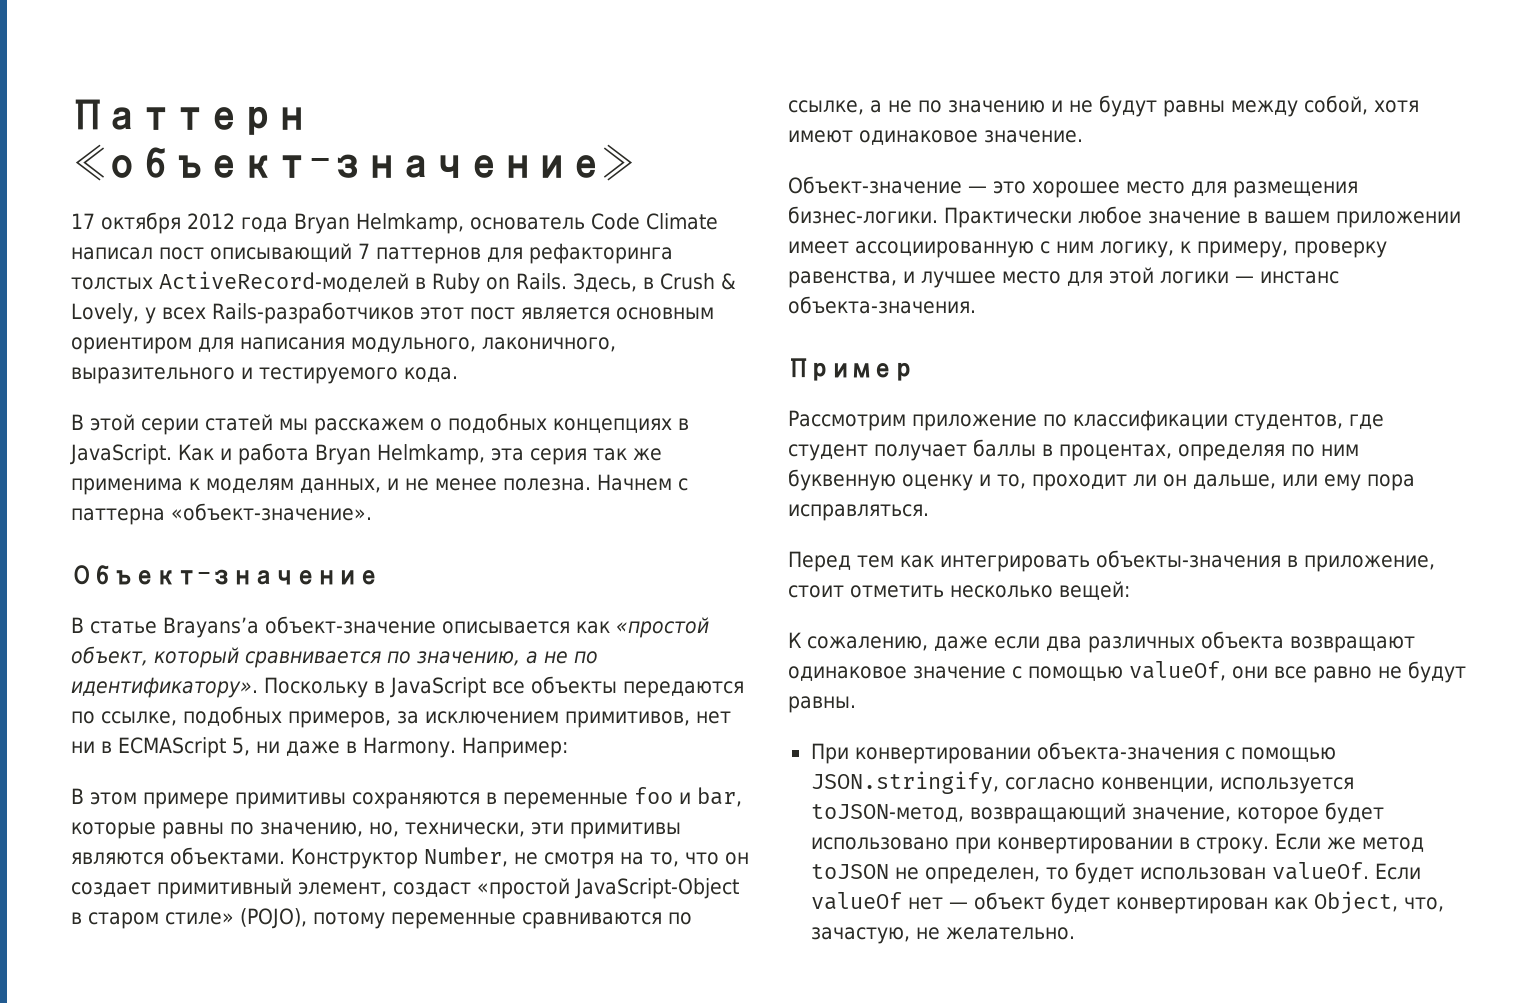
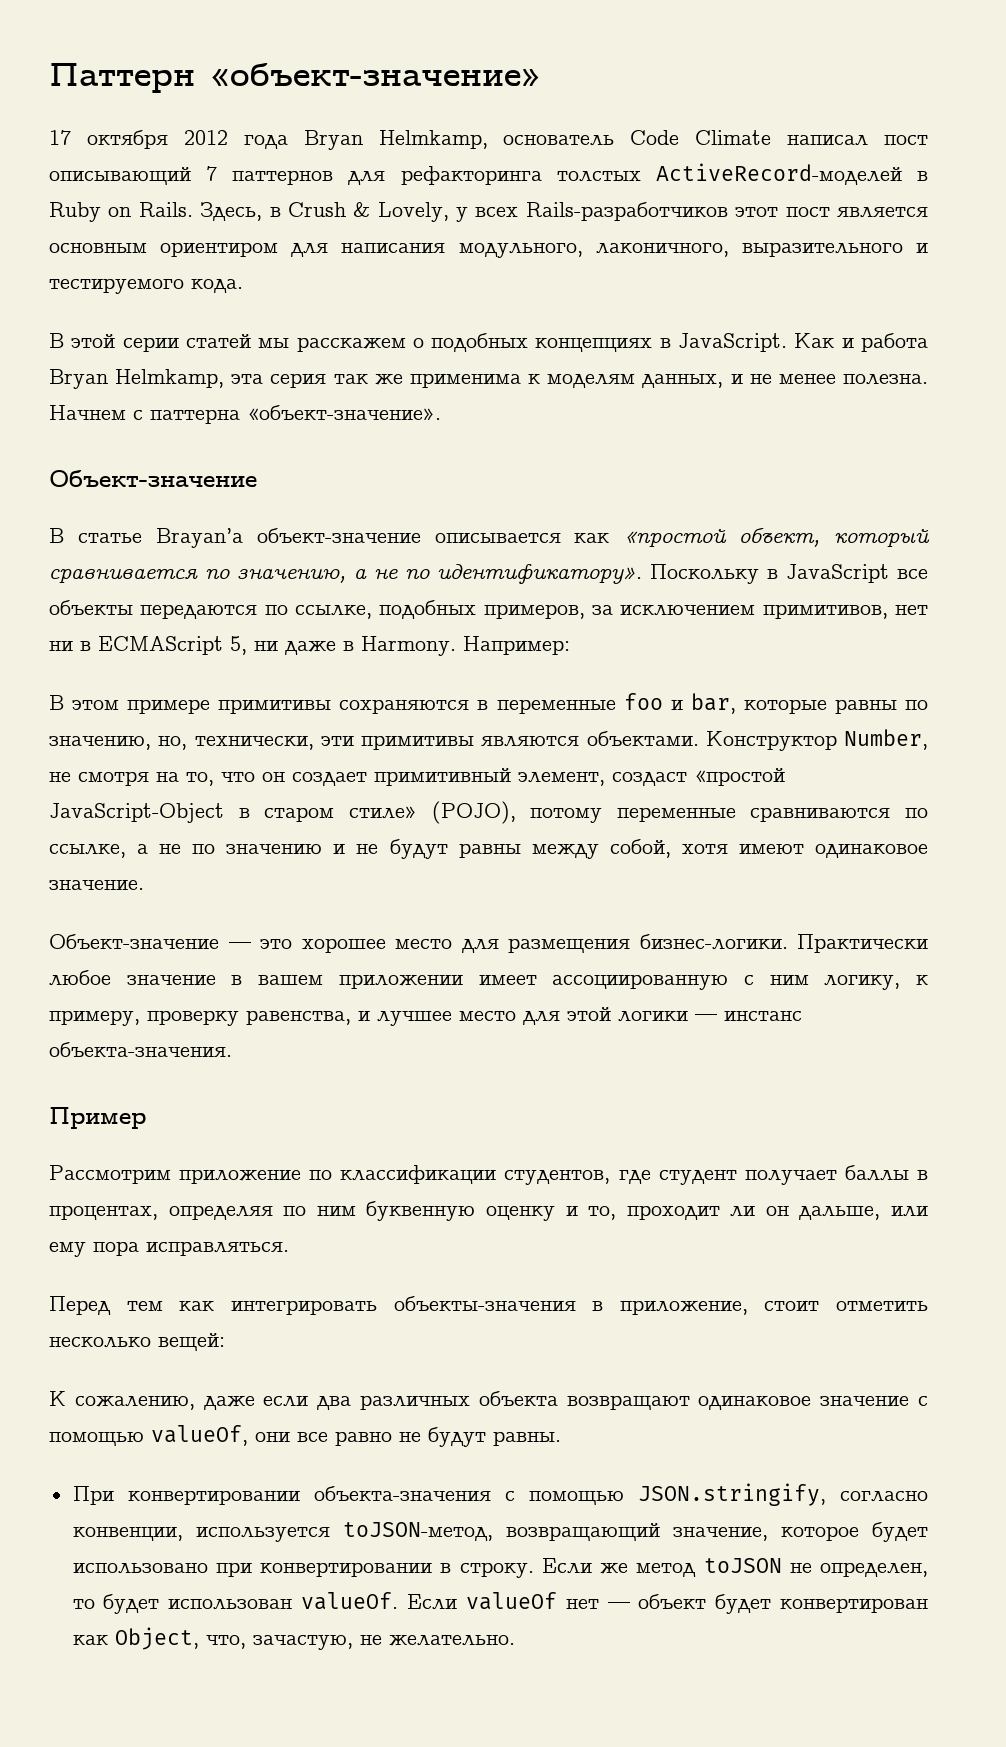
[163,617,259,638] Brayans’а -> [155,528,243,548] Brayan’а

